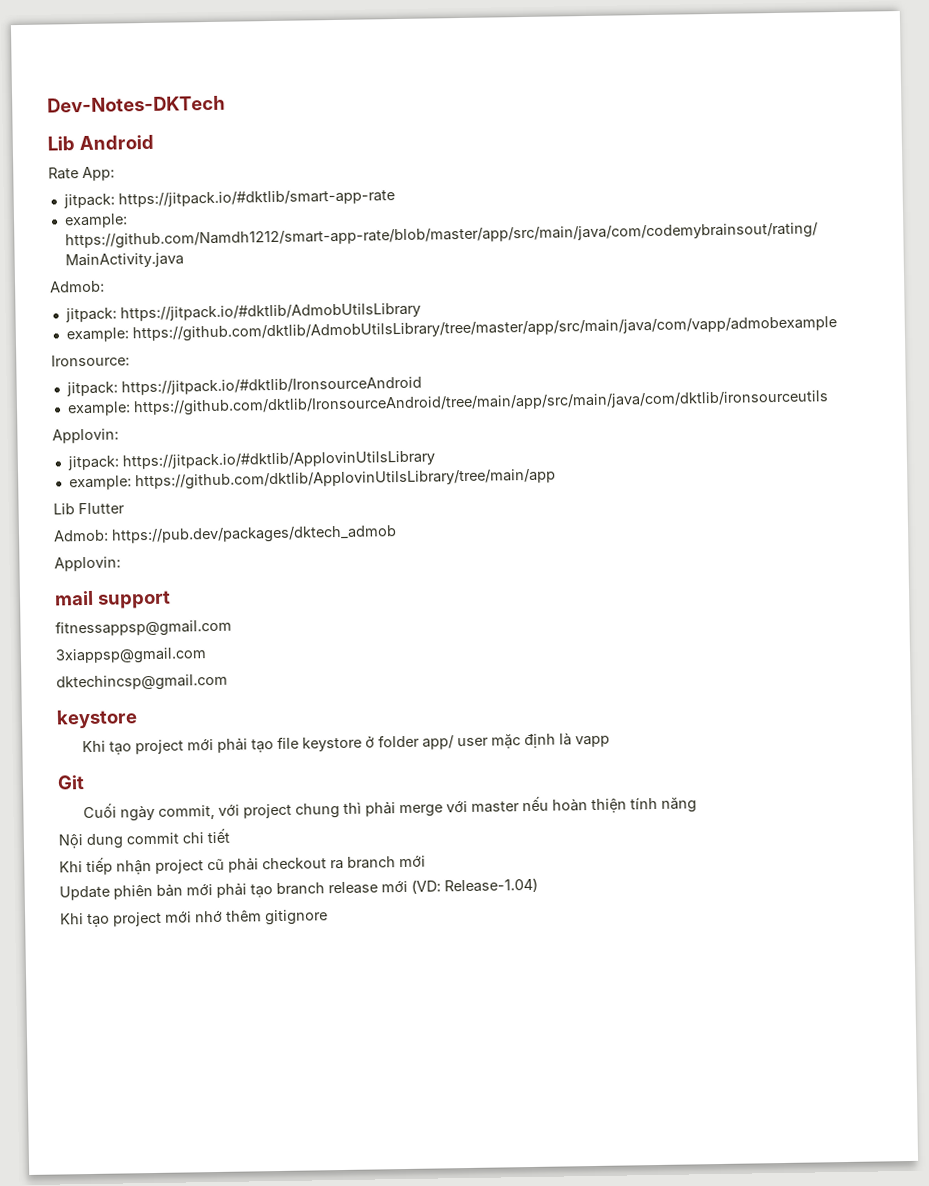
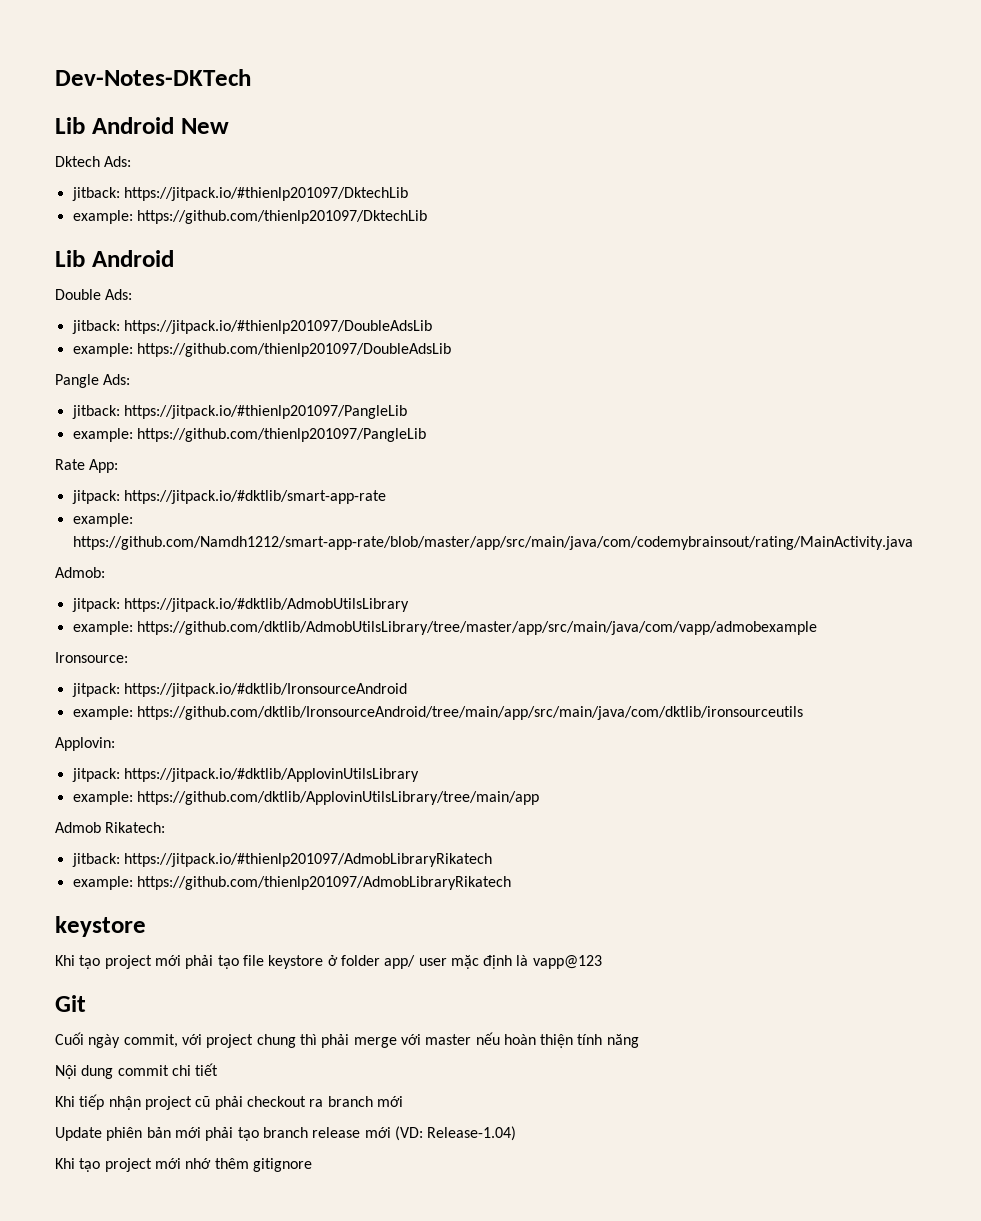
(154, 142) none -> [180,118,229,134] [55,156,132,167] [71,187,408,201] [72,210,427,224] [55,250,174,267] [55,289,133,300] [71,320,432,334] [72,343,451,357] [55,374,131,388] [71,405,407,419] [72,428,426,442] New // Dktech Ads: // jitback: https://jitpack.io/#thienlp201097/DktechLib // example: https://github.com/thienlp201097/DktechLib // Lib Android // Double Ads: // jitback: https://jitpack.io/#thienlp201097/DoubleAdsLib // example: https://github.com/thienlp201097/DoubleAdsLib // Pangle Ads: // jitback: https://jitpack.io/#thienlp201097/PangleLib // example: https://github.com/thienlp201097/PangleLib
[53,502,125,515] [53,525,397,545] [54,556,121,572] [54,590,171,609] [55,618,232,638] [55,647,207,665] [56,673,228,692] Lib Flutter // Admob: https://pub.dev/packages/dktech_admob // Applovin: // mail support // fitnessappsp@gmail.com // 3xiappsp@gmail.com // dktechincsp@gmail.com -> [55,822,166,833] [71,853,492,867] [72,876,511,890] Admob Rikatech: // jitback: https://jitpack.io/#thienlp201097/AdmobLibraryRikatech // example: https://github.com/thienlp201097/AdmobLibraryRikatech
[574,735,610,748] vapp -> [532,955,602,969] vapp@123

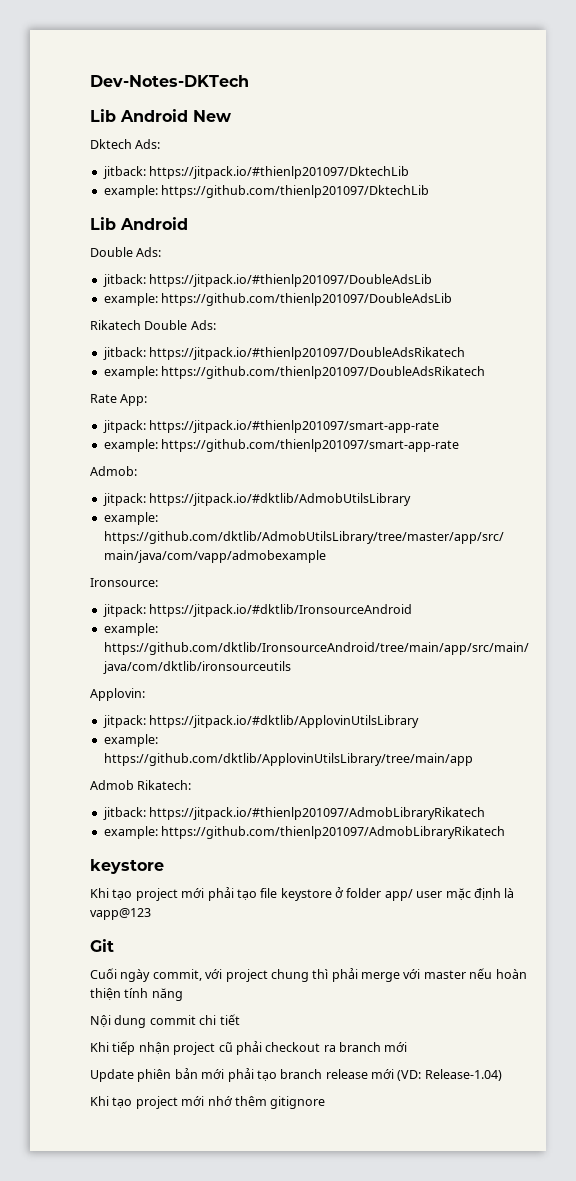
[55,374,131,388] [71,405,407,419] [72,428,426,442] Pangle Ads: // jitback: https://jitpack.io/#thienlp201097/PangleLib // example: https://github.com/thienlp201097/PangleLib -> [90,320,216,330] [102,347,466,360] [103,366,486,379] Rikatech Double Ads: // jitback: https://jitpack.io/#thienlp201097/DoubleAdsRikatech // example: https://github.com/thienlp201097/DoubleAdsRikatech
[123,490,386,504] [72,513,133,527] [72,536,913,550] https://jitpack.io/#dktlib/smart-app-rate // example: https://github.com/Namdh1212/smart-app-rate/blob/master/app/src/main/java/com/codemybrainsout/rating/MainActivity.java -> [149,420,440,433] [103,439,460,452] https://jitpack.io/#thienlp201097/smart-app-rate // example: https://github.com/thienlp201097/smart-app-rate

